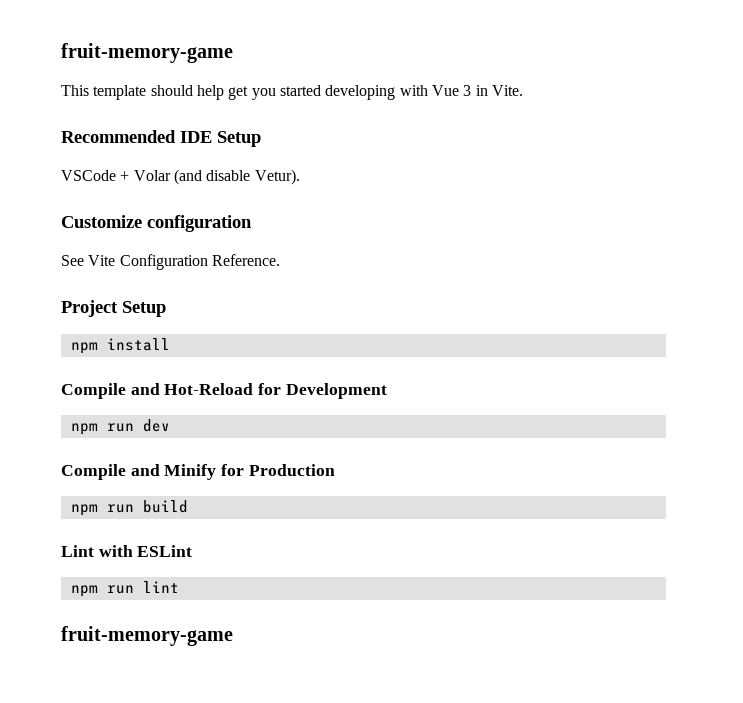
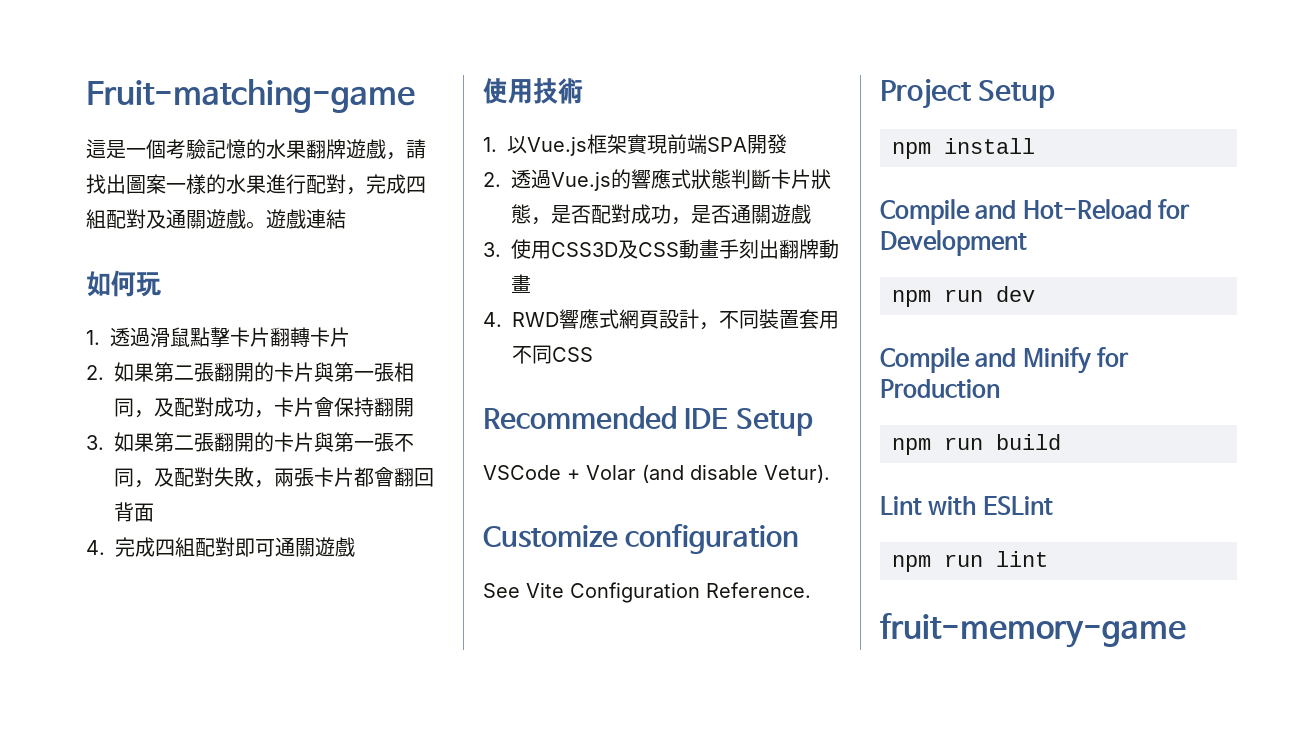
[61,43,233,63] [61,85,523,100] fruit-memory-game // This template should help get you started developing with Vue 3 in Vite. -> [86,79,415,113] [86,139,426,160] [86,174,426,195] [86,209,346,229] [86,270,161,297] [86,327,350,348] [86,362,414,382] [114,397,414,418] [86,432,414,452] [114,467,434,488] [114,502,154,522] [86,537,355,557] [483,78,583,104] [483,134,787,156] [483,169,831,191] [511,204,811,225] [483,239,839,259] [511,274,531,293] [483,309,839,330] [512,345,593,364] Fruit-matching-game // 這是一個考驗記憶的水果翻牌遊戲，請找出圖案一樣的水果進行配對，完成四組配對及通關遊戲。遊戲連結 // 如何玩 // 1.透過滑鼠點擊卡片翻轉卡片 // 2.如果第二張翻開的卡片與第一張相同，及配對成功，卡片會保持翻開 // 3.如果第二張翻開的卡片與第一張不同，及配對失敗，兩張卡片都會翻回背面 // 4.完成四組配對即可通關遊戲 // 使用技術 // 1.以Vue.js框架實現前端SPA開發 // 2.透過Vue.js的響應式狀態判斷卡片狀態，是否配對成功，是否通關遊戲 // 3.使用CSS3D及CSS動畫手刻出翻牌動畫 // 4. RWD響應式網頁設計，不同裝置套用不同CSS

